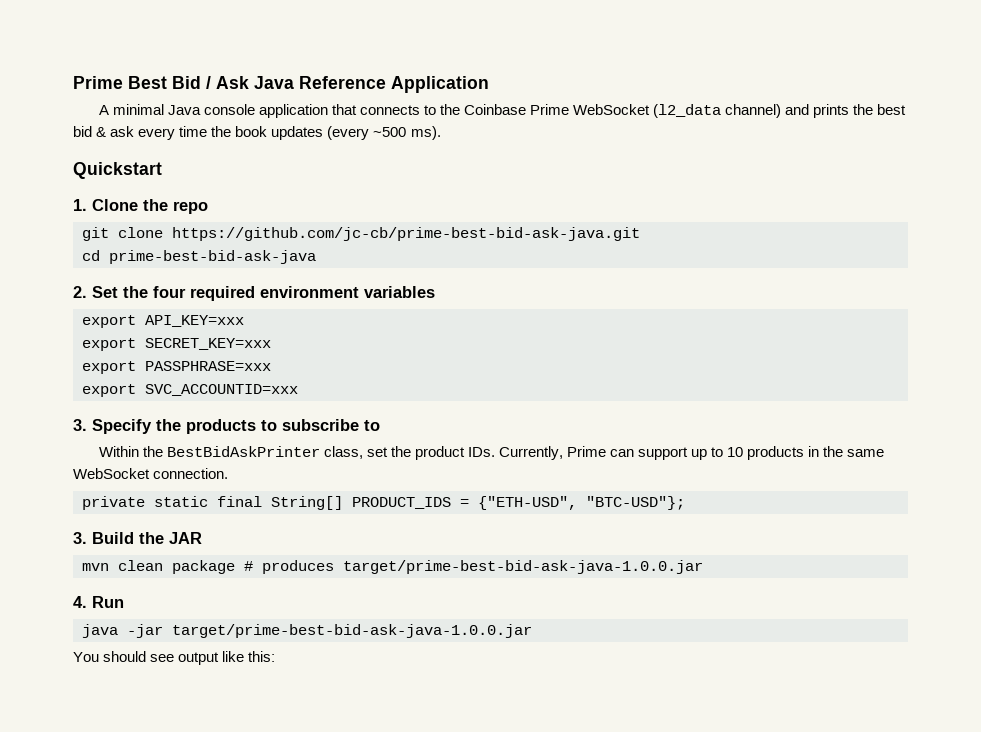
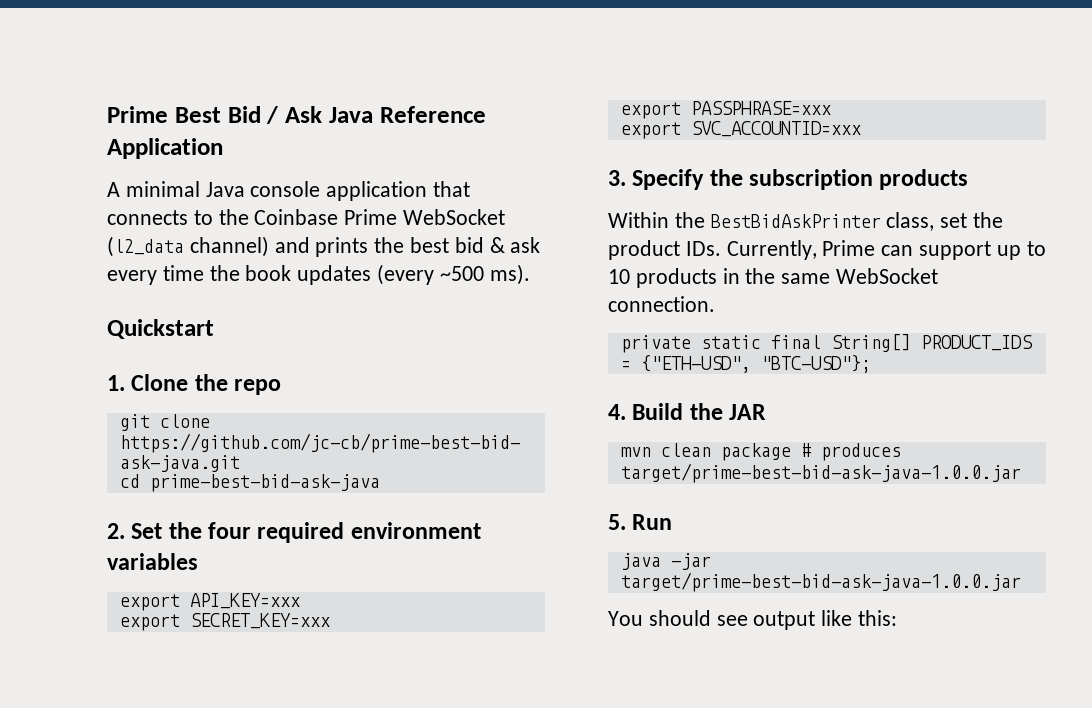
[186,419,380,434] products to subscribe to -> [749,169,969,190] subscription products
[73,532,87,544] 3. -> [608,404,626,420] 4.
[73,596,87,608] 4. -> [608,514,626,530] 5.

